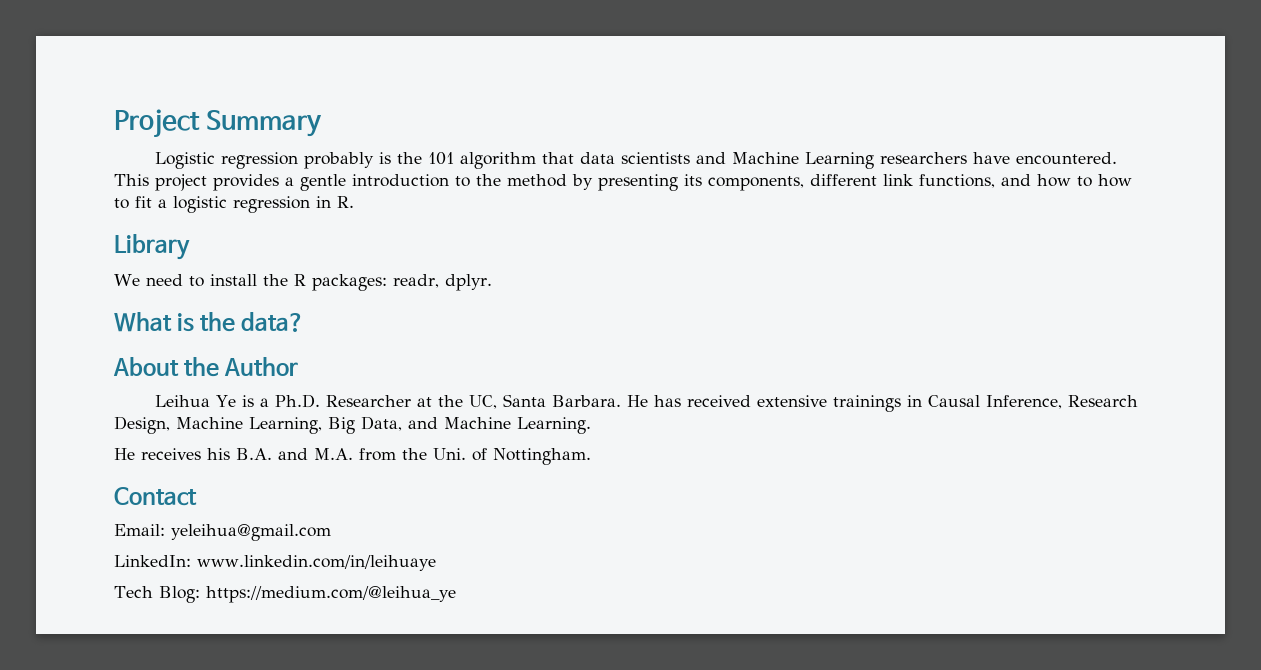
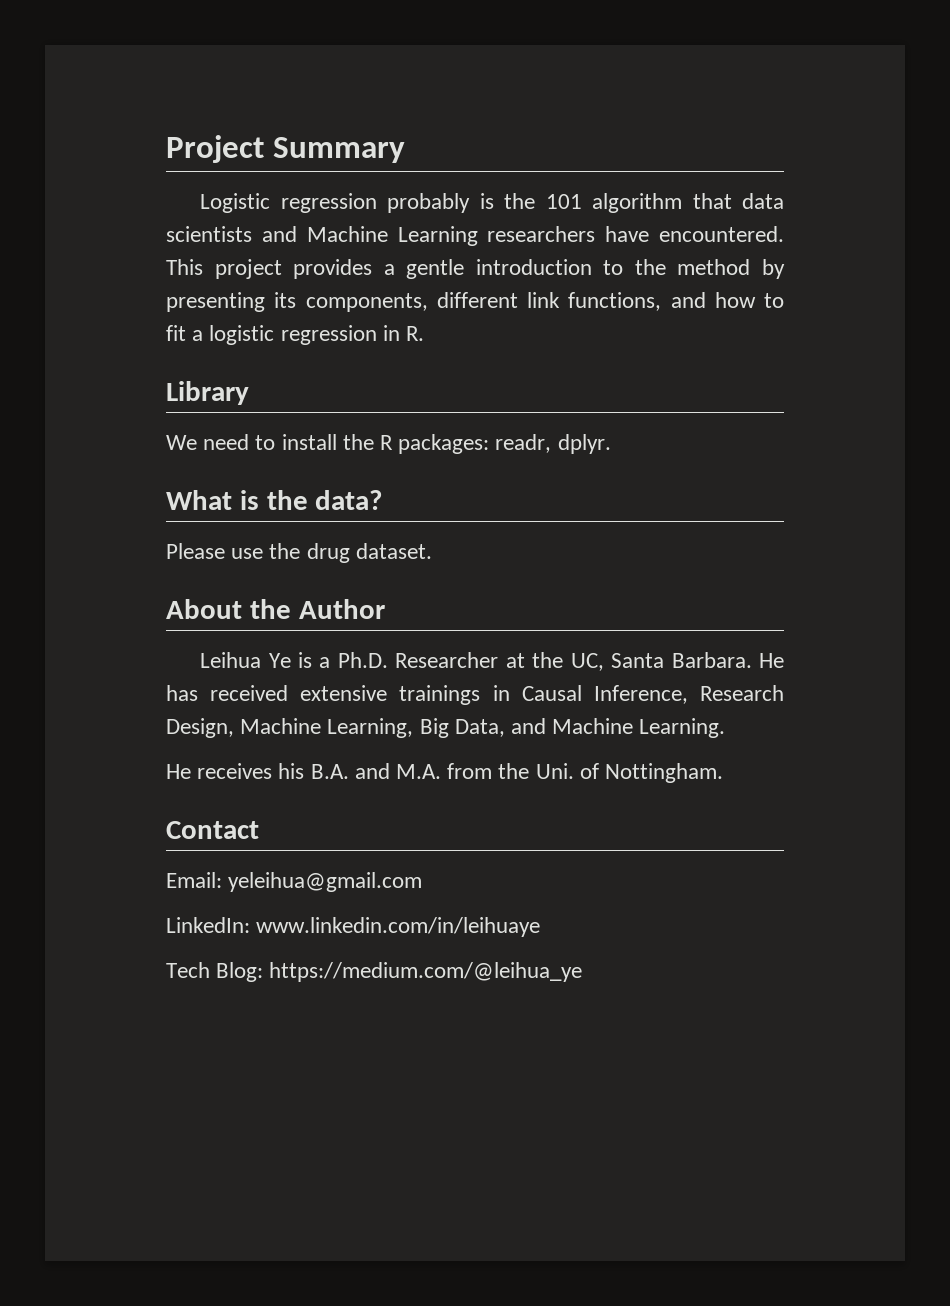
[1098,174,1132,187] [114,198,129,209] how to -> (784, 300) none
(305, 322) none -> [166,543,432,563] // Please use the drug dataset.

